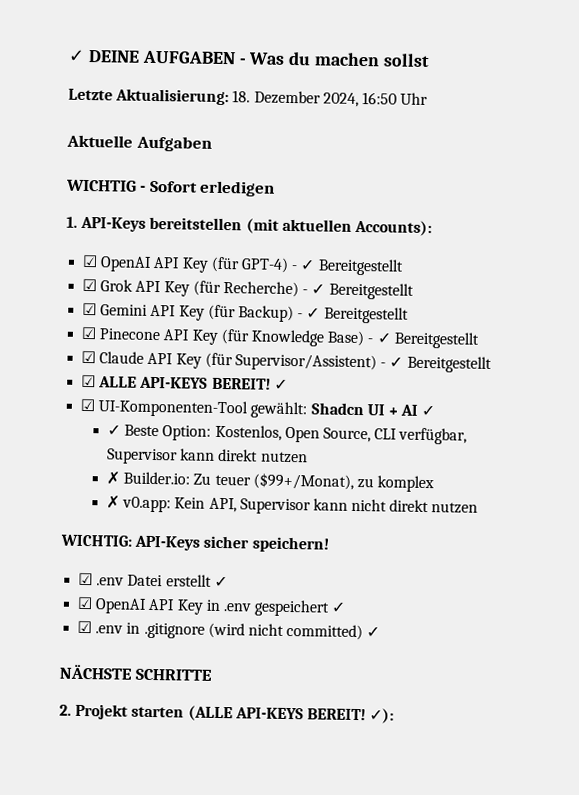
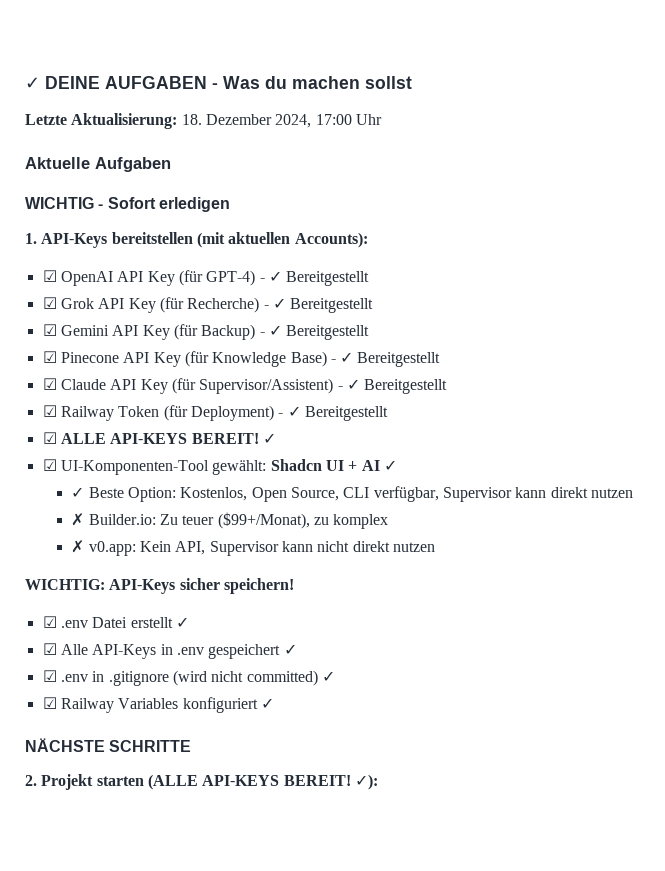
[361,92,397,105] 16:50 -> [315,114,352,125] 17:00
(492, 364) none -> [42,405,388,421] // ☑ Railway Token (für Deployment) - ✓ Bereitgestellt
[95,598,204,615] OpenAI API Key -> [60,644,157,659] Alle API-Keys
(381, 632) none -> [42,697,274,713] // ☑ Railway Variables konfiguriert ✓

